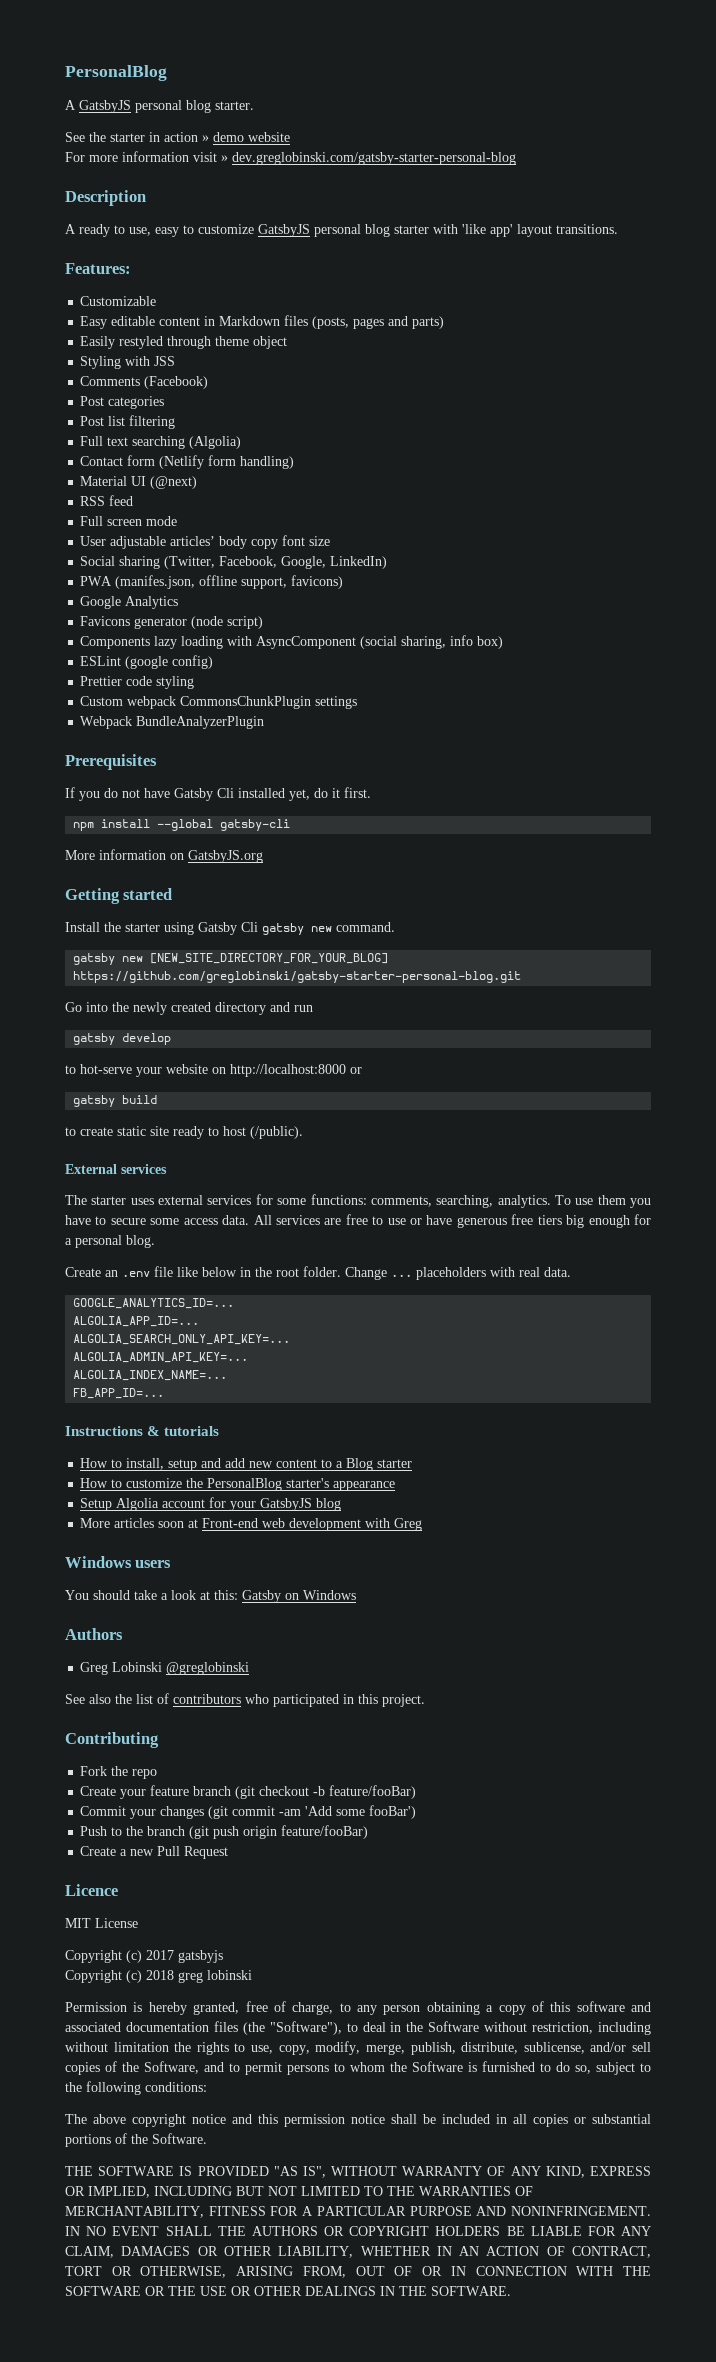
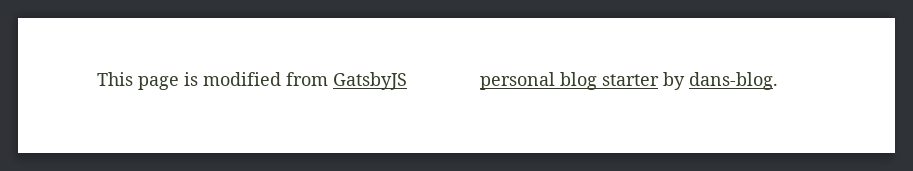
[65,65,167,81] [65,100,254,113] [65,132,290,142] [65,151,516,165] [65,190,146,206] [65,224,618,237] [65,263,131,274] [80,296,157,306] [80,315,445,329] [80,336,288,349] [80,356,176,369] [80,376,209,389] [80,396,165,409] [80,415,176,429] [80,436,242,449] [80,455,295,469] [80,476,198,489] [80,495,134,506] [80,516,178,526] [80,535,331,549] [80,556,388,569] [80,575,344,589] [80,596,179,609] [80,616,264,629] [80,635,504,649] [80,655,214,669] [80,676,195,689] [80,696,358,709] [80,716,265,729] [65,754,157,770] [65,787,371,801] [73,819,291,831] [65,849,263,863] [65,888,173,904] [65,922,395,935] [73,953,389,965] [73,971,522,983] [65,1002,313,1015] [73,1033,172,1045] [65,1064,362,1077] [73,1095,158,1107] [65,1126,303,1139] [65,1164,167,1174] [65,1194,651,1208] [65,1214,652,1228] [65,1235,155,1248] [65,1266,571,1280] [73,1298,235,1309] [73,1316,200,1327] [73,1334,291,1345] [73,1352,249,1363] [73,1370,228,1381] [73,1388,165,1399] [65,1426,220,1436] [80,1458,413,1471] [80,1478,396,1491] [80,1497,342,1511] [80,1518,423,1531] [65,1556,172,1568] [65,1590,356,1603] [65,1628,123,1640] [80,1662,250,1675] [65,1693,425,1707] [65,1732,159,1748] [80,1766,158,1779] [80,1785,417,1799] [80,1805,417,1819] [80,1825,369,1839] [80,1846,229,1859] [65,1884,118,1896] [65,1918,138,1928] [65,1950,223,1963] [65,1970,252,1983] [65,2001,651,2015] [65,2021,652,2035] [65,2041,652,2055] [65,2061,651,2075] [65,2081,207,2095] [65,2114,651,2127] [65,2133,207,2147] [65,2166,651,2178] [65,2186,533,2198] [65,2206,651,2218] [65,2226,651,2236] [65,2246,652,2258] [65,2266,652,2278] [65,2286,511,2296] PersonalBlog // A GatsbyJS personal blog starter. // See the starter in action » demo website // For more information visit » dev.greglobinski.com/gatsby-starter-personal-blog // Description // A ready to use, easy to customize GatsbyJS personal blog starter with 'like app' layout transitions. // Features: // Customizable // Easy editable content in Markdown files (posts, pages and parts) // Easily restyled through theme object // Styling with JSS // Comments (Facebook) // Post categories // Post list filtering // Full text searching (Algolia) // Contact form (Netlify form handling) // Material UI (@next) // RSS feed // Full screen mode // User adjustable articles’ body copy font size // Social sharing (Twitter, Facebook, Google, LinkedIn) // PWA (manifes.json, offline support, favicons) // Google Analytics // Favicons generator (node script) // Components lazy loading with AsyncComponent (social sharing, info box) // ESLint (google config) // Prettier code styling // Custom webpack CommonsChunkPlugin settings // Webpack BundleAnalyzerPlugin // Prerequisites // If you do not have Gatsby Cli installed yet, do it first. // npm install --global gatsby-cli // More information on GatsbyJS.org // Getting started // Install the starter using Gatsby Cli gatsby new command. // gatsby new [NEW_SITE_DIRECTORY_FOR_YOUR_BLOG] https://github.com/greglobinski/gatsby-starter-personal-blog.git // Go into the newly created directory and run // gatsby develop // to hot-serve your website on http://localhost:8000 or // gatsby build // to create static site ready to host (/public). // External services // The starter uses external services for some functions: comments, searching, analytics. To use them you have to secure some access data. All services are free to use or have generous free tiers big enough for a personal blog. // Create an .env file like below in the root folder. Change ... placeholders with real data. // GOOGLE_ANALYTICS_ID=... // ALGOLIA_APP_ID=... // ALGOLIA_SEARCH_ONLY_API_KEY=... // ALGOLIA_ADMIN_API_KEY=... // ALGOLIA_INDEX_NAME=... // FB_APP_ID=... // Instructions & tutorials // How to install, setup and add new content to a Blog starter // How to customize the PersonalBlog starter's appearance // Setup Algolia account for your GatsbyJS blog // More articles soon at Front-end web development with Greg // Windows users // You should take a look at this: Gatsby on Windows // Authors // Greg Lobinski @greglobinski // See also the list of contributors who participated in this project. // Contributing // Fork the repo // Create your feature branch (git checkout -b feature/fooBar) // Commit your changes (git commit -am 'Add some fooBar') // Push to the branch (git push origin feature/fooBar) // Create a new Pull Request // Licence // MIT License // Copyright (c) 2017 gatsbyjs // Copyright (c) 2018 greg lobinski // Permission is hereby granted, free of charge, to any person obtaining a copy of this software and associated documentation files (the "Software"), to deal in the Software without restriction, including without limitation the rights to use, copy, modify, merge, publish, distribute, sublicense, and/or sell copies of the Software, and to permit persons to whom the Software is furnished to do so, subject to the following conditions: // The above copyright notice and this permission notice shall be included in all copies or substantial portions of the Software. // THE SOFTWARE IS PROVIDED "AS IS", WITHOUT WARRANTY OF ANY KIND, EXPRESS OR IMPLIED, INCLUDING BUT NOT LIMITED TO THE WARRANTIES OF MERCHANTABILITY, FITNESS FOR A PARTICULAR PURPOSE AND NONINFRINGEMENT. IN NO EVENT SHALL THE AUTHORS OR COPYRIGHT HOLDERS BE LIABLE FOR ANY CLAIM, DAMAGES OR OTHER LIABILITY, WHETHER IN AN ACTION OF CONTRACT, TORT OR OTHERWISE, ARISING FROM, OUT OF OR IN CONNECTION WITH THE SOFTWARE OR THE USE OR OTHER DEALINGS IN THE SOFTWARE. -> [97,72,778,90] This page is modified from GatsbyJS personal blog starter by dans-blog.

